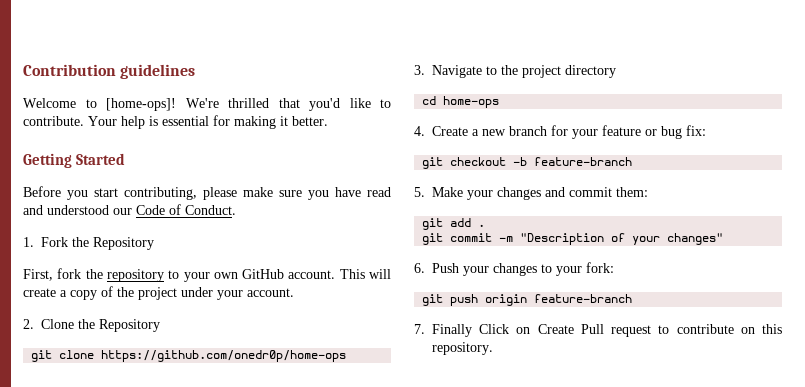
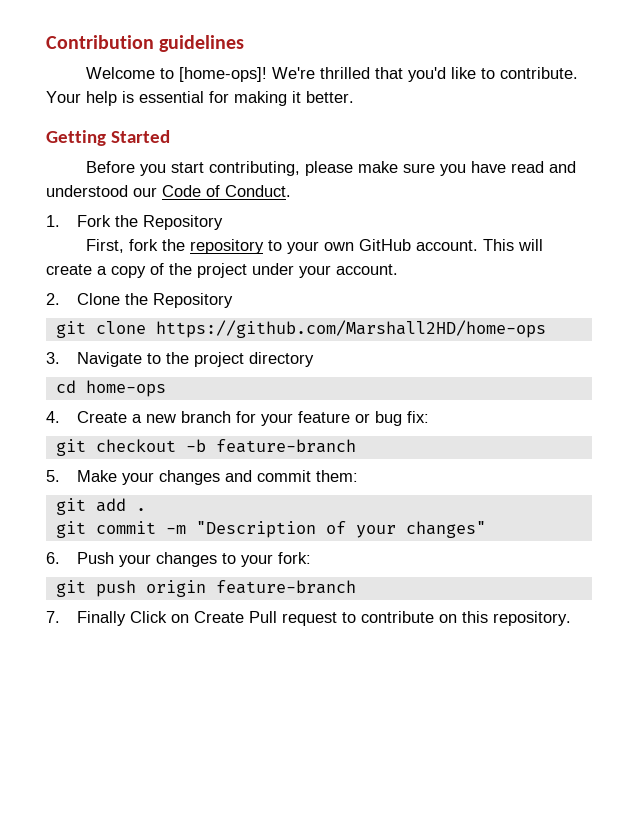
[101,350,347,362] https://github.com/onedr0p/home-ops -> [155,320,546,338] https://github.com/Marshall2HD/home-ops

